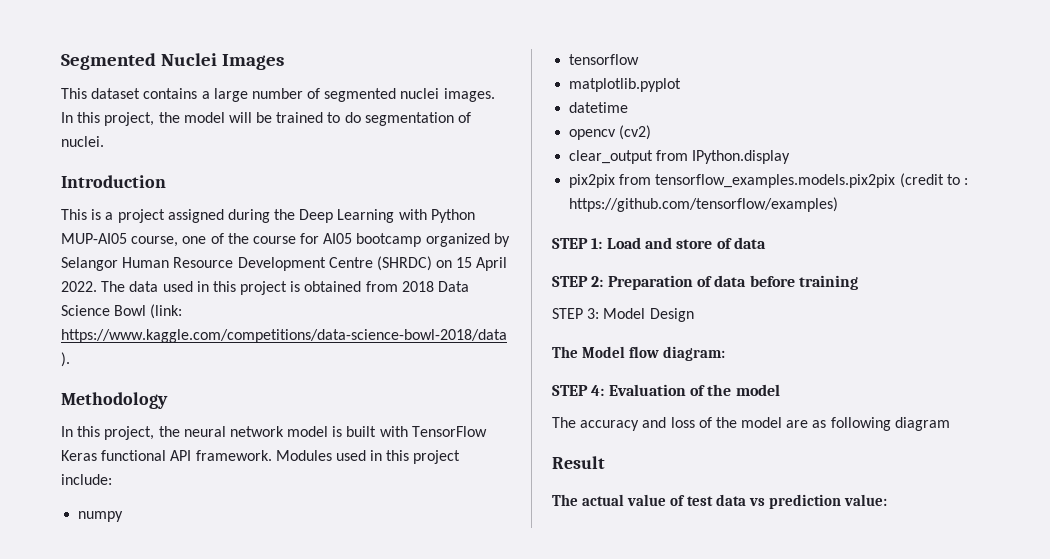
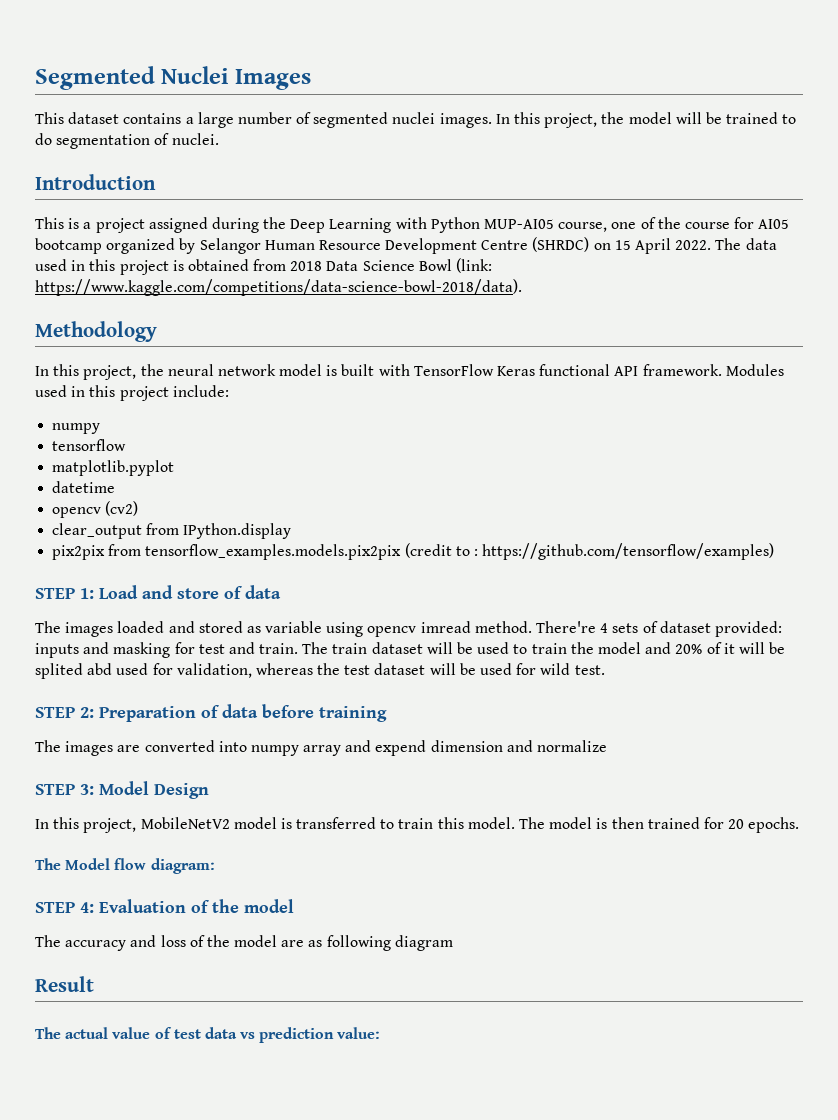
(766, 243) none -> [35,621,782,637] [35,642,786,658] [35,663,605,679] // The images loaded and stored as variable using opencv imread method. There're 4 sets of dataset provided: inputs and masking for test and train. The train dataset will be used to train the model and 20% of it will be splited abd used for validation, whereas the test dataset will be used for wild test.
[552,308,694,322] STEP 3: Model Design -> [35,740,608,756] [35,781,209,799] [35,817,800,833] The images are converted into numpy array and expend dimension and normalize // STEP 3: Model Design // In this project, MobileNetV2 model is transferred to train this model. The model is then trained for 20 epochs.

